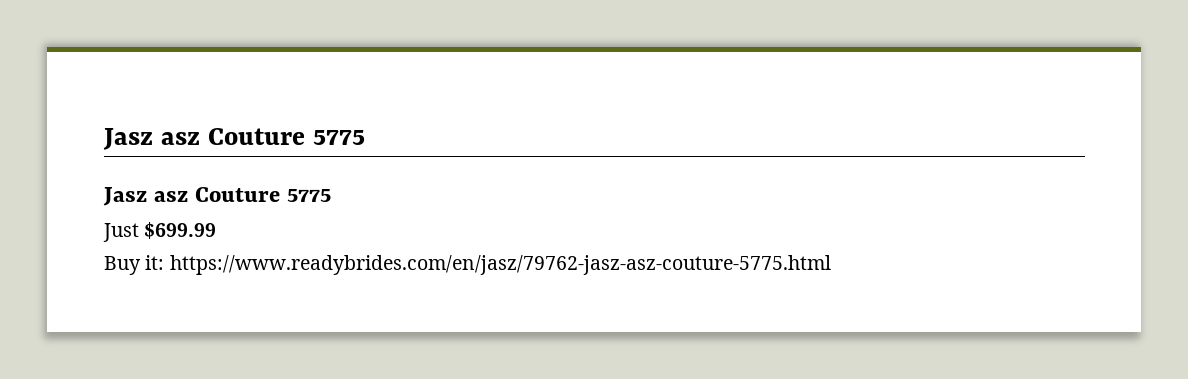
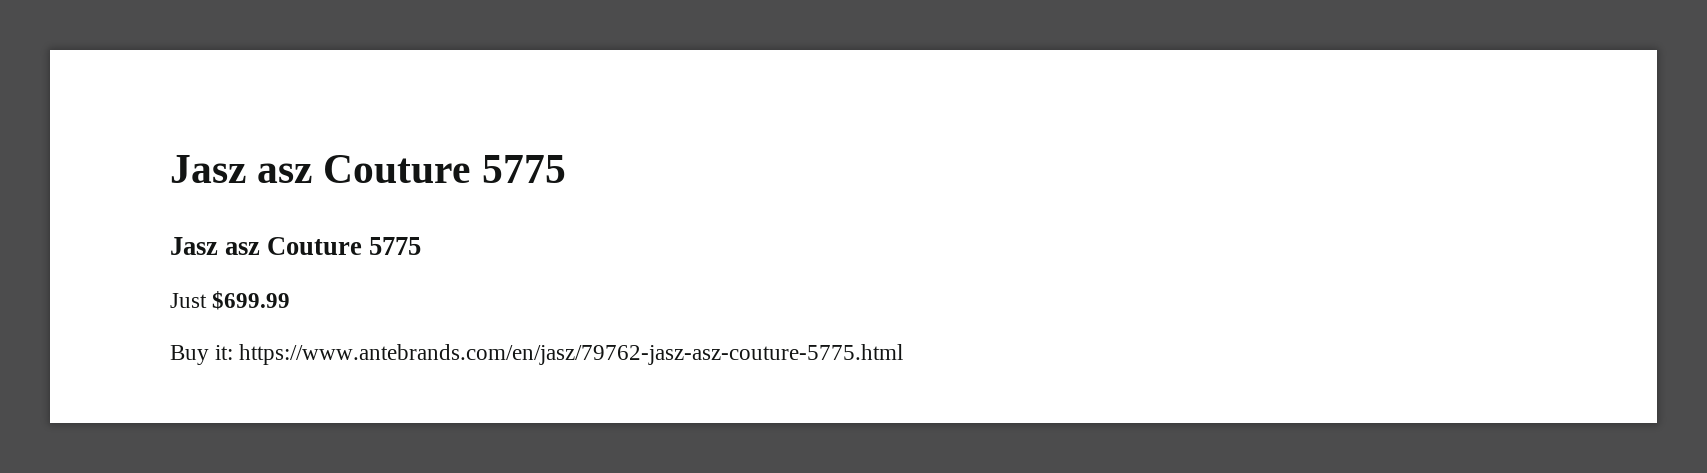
[169,255,831,275] https://www.readybrides.com/en/jasz/79762-jasz-asz-couture-5775.html -> [239,344,904,365] https://www.antebrands.com/en/jasz/79762-jasz-asz-couture-5775.html

